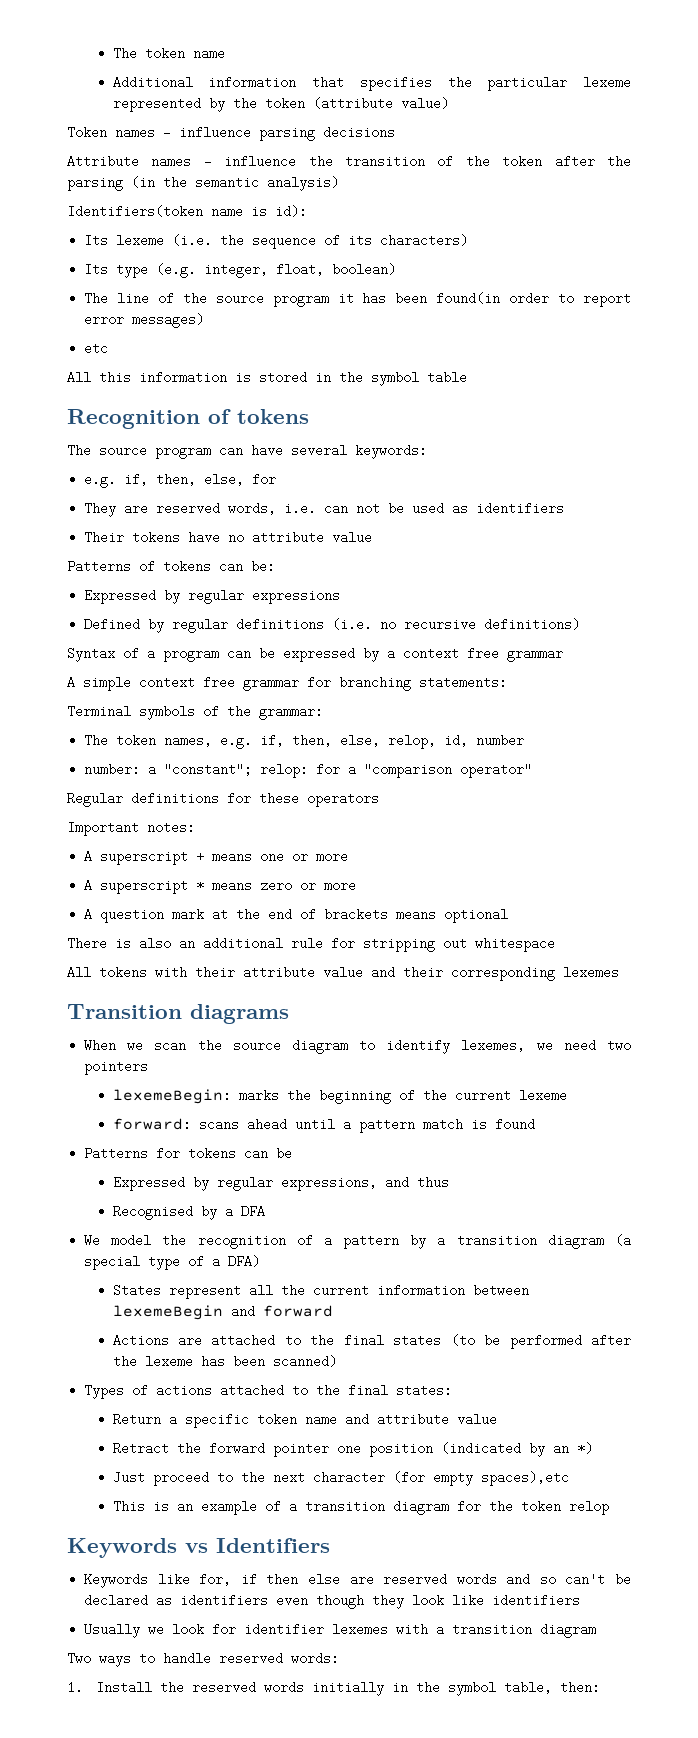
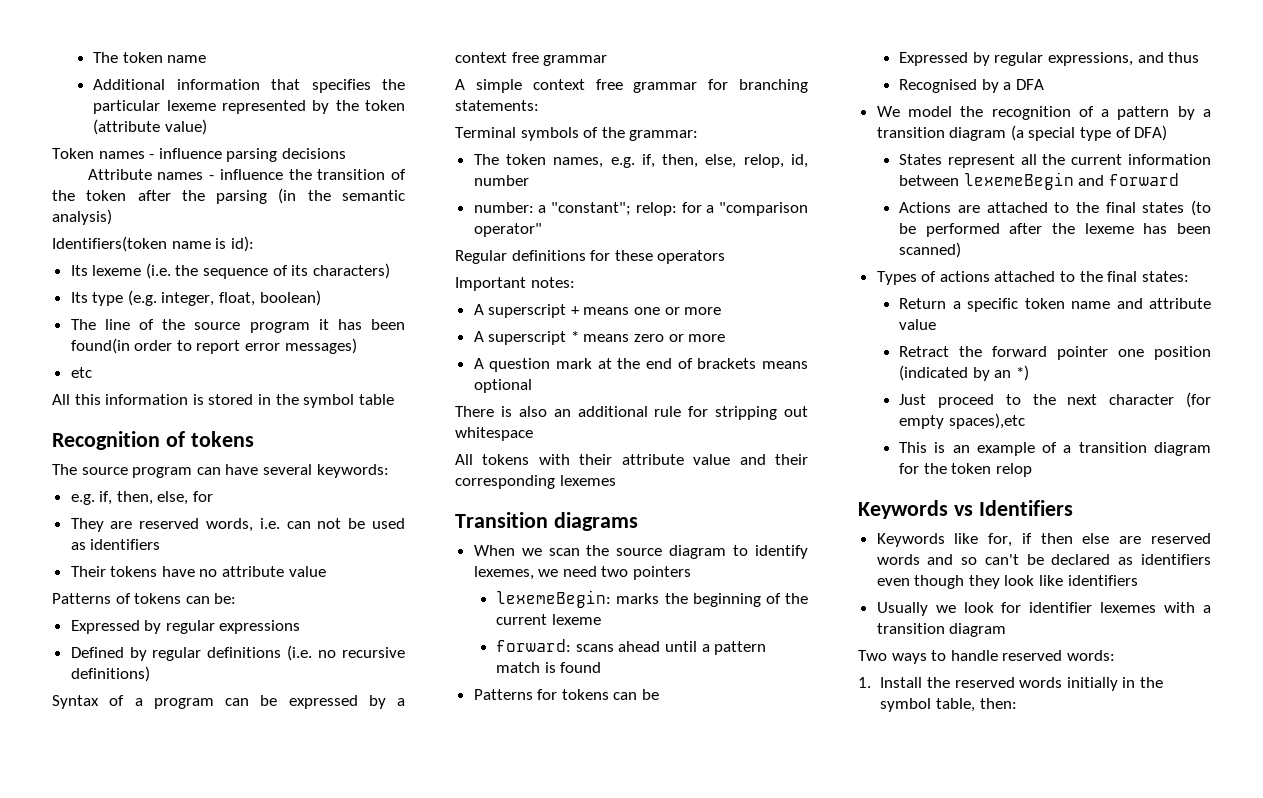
[212,1255,221,1268] a -> (1131, 132) none

